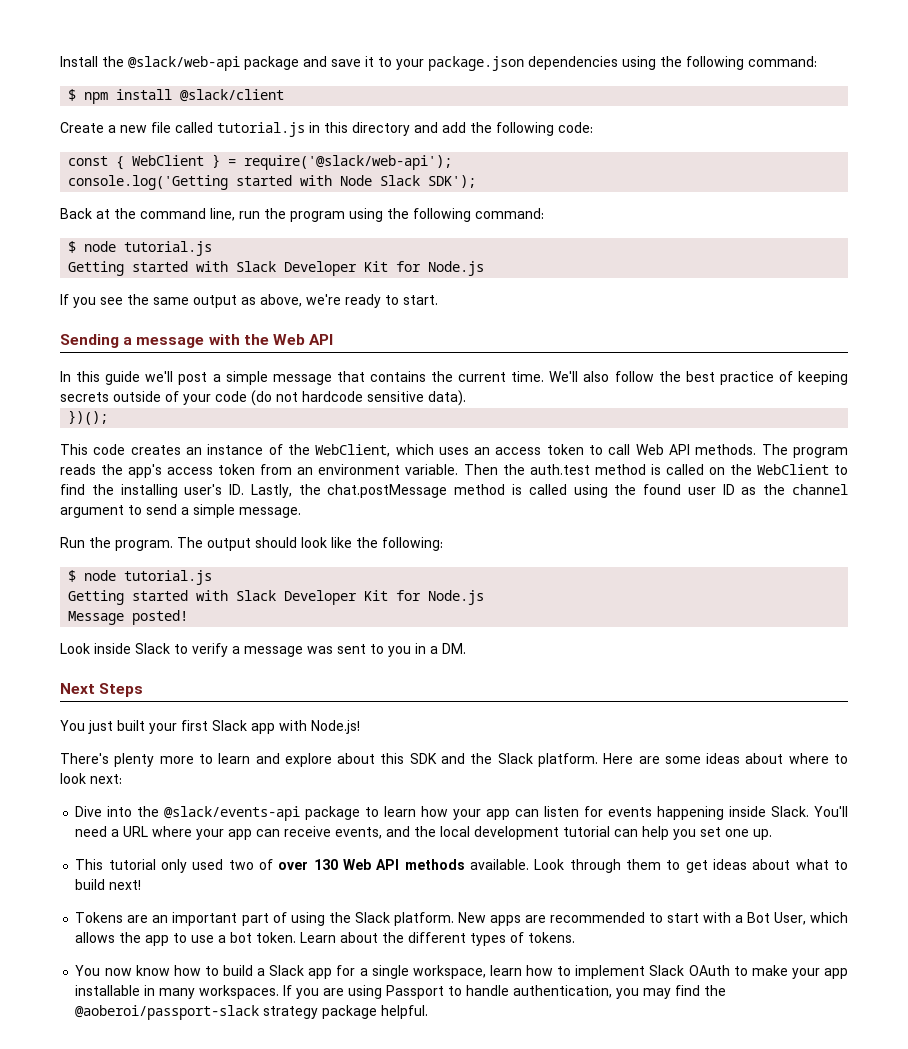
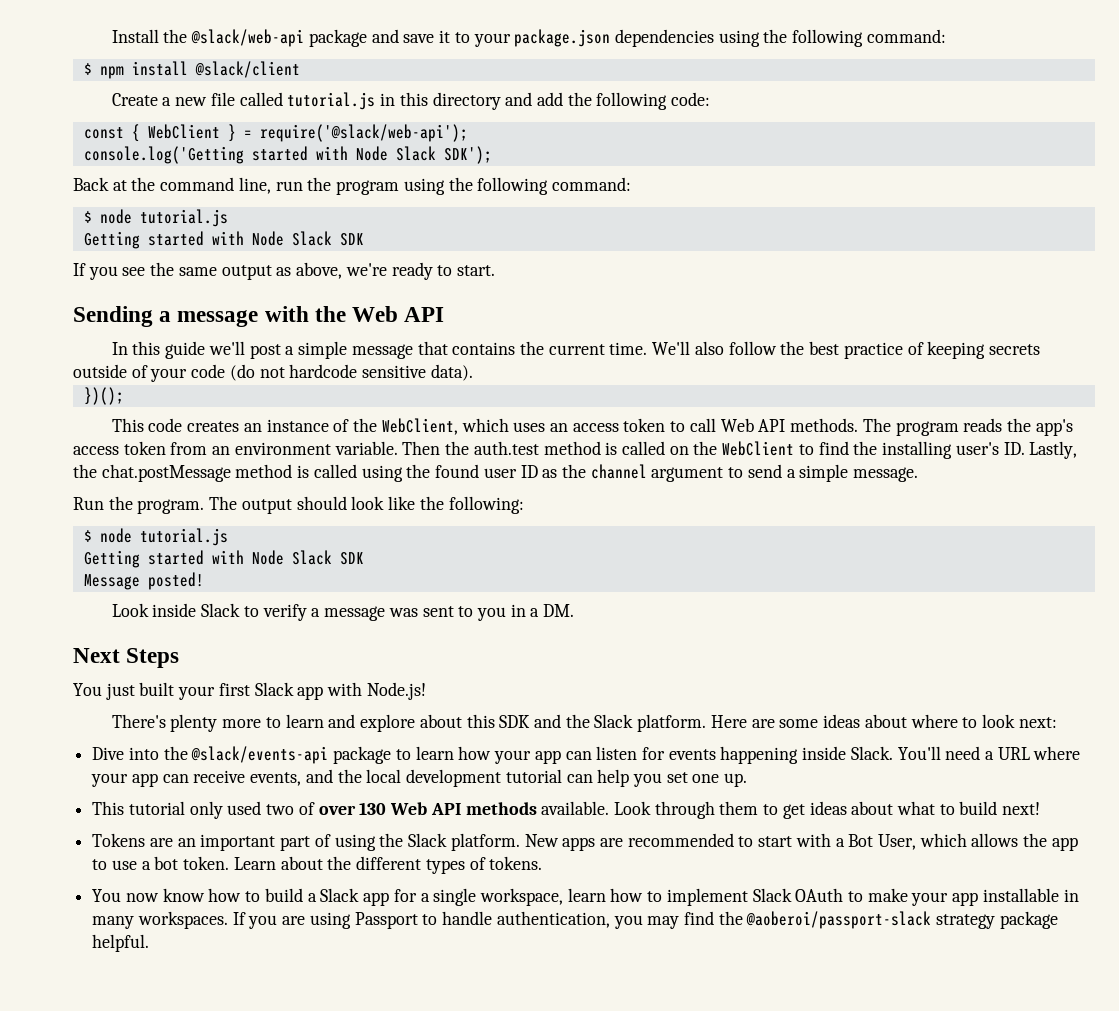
[236,261,485,276] Slack Developer Kit for Node.js -> [251,231,364,246] Node Slack SDK
[236,590,485,605] Slack Developer Kit for Node.js -> [251,550,364,565] Node Slack SDK

